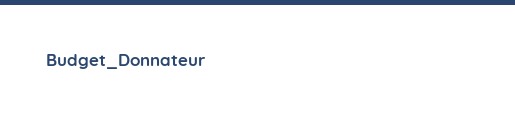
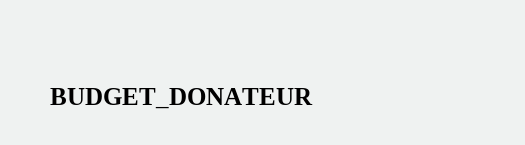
[46,54,206,69] Budget_Donnateur -> [50,88,313,109] BUDGET_DONATEUR

